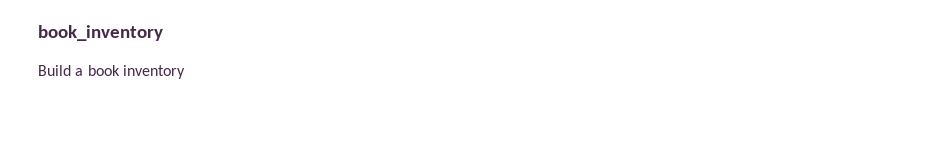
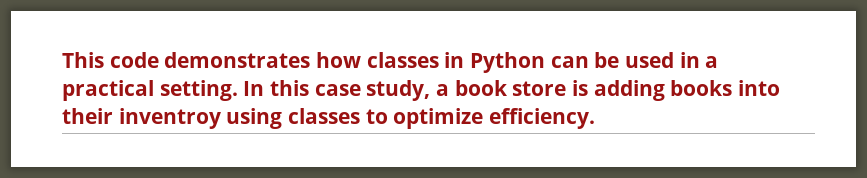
[38,25,163,41] [38,65,185,79] book_inventory // Build a book inventory -> [62,52,719,73] [62,80,781,101] [62,108,596,129] This code demonstrates how classes in Python can be used in a practical setting. In this case study, a book store is adding books into their inventroy using classes to optimize efficiency.

